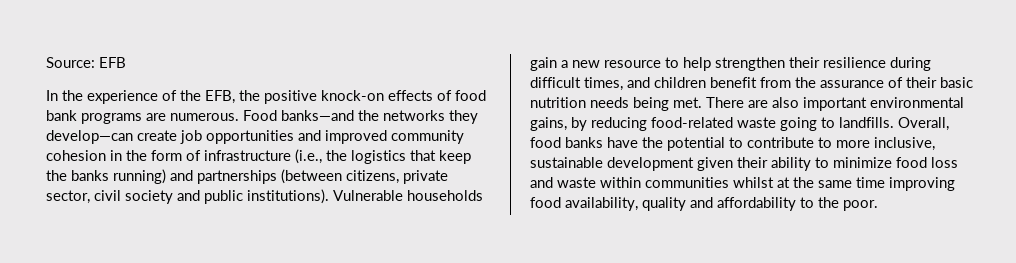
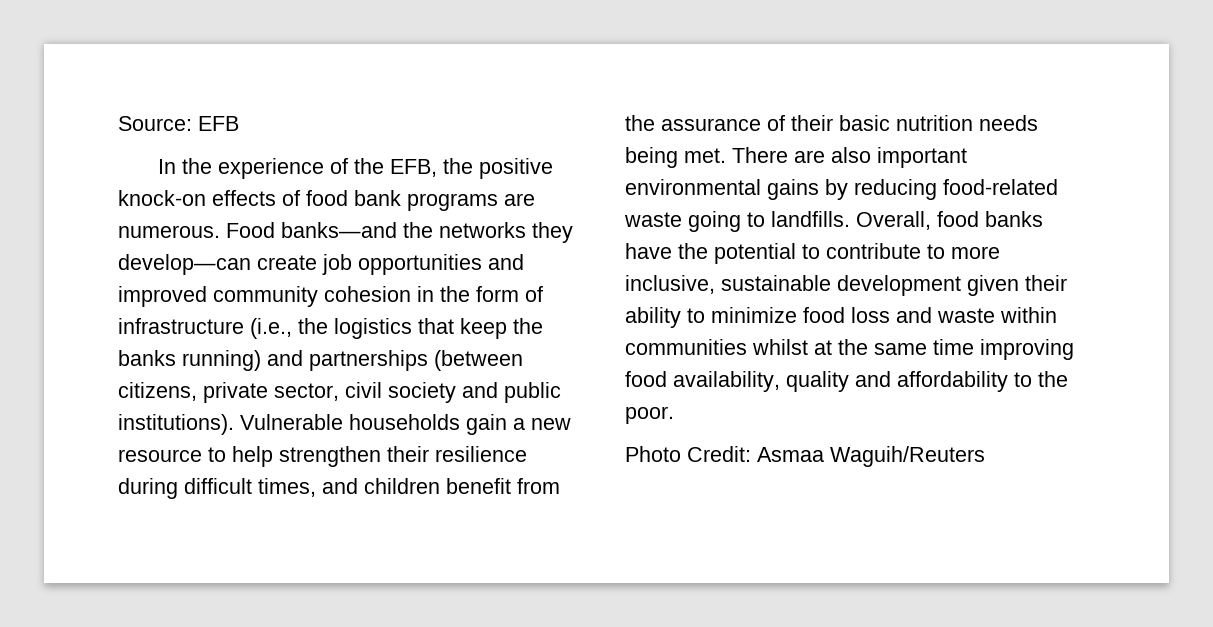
[530,117,567,131] gains, -> [767,179,819,200] gains
(878, 205) none -> [625,446,985,467] // Photo Credit: Asmaa Waguih/Reuters

